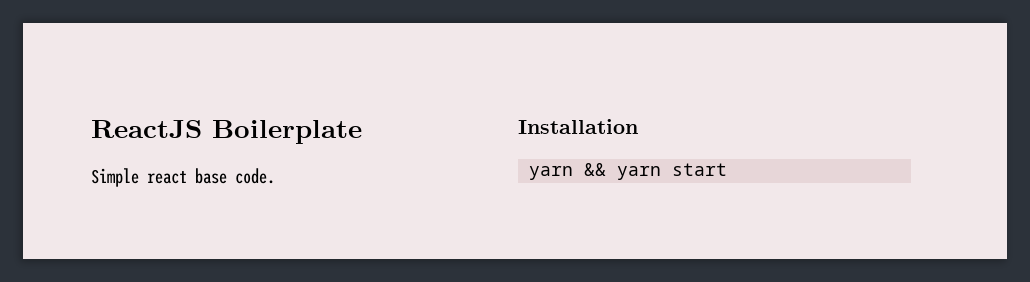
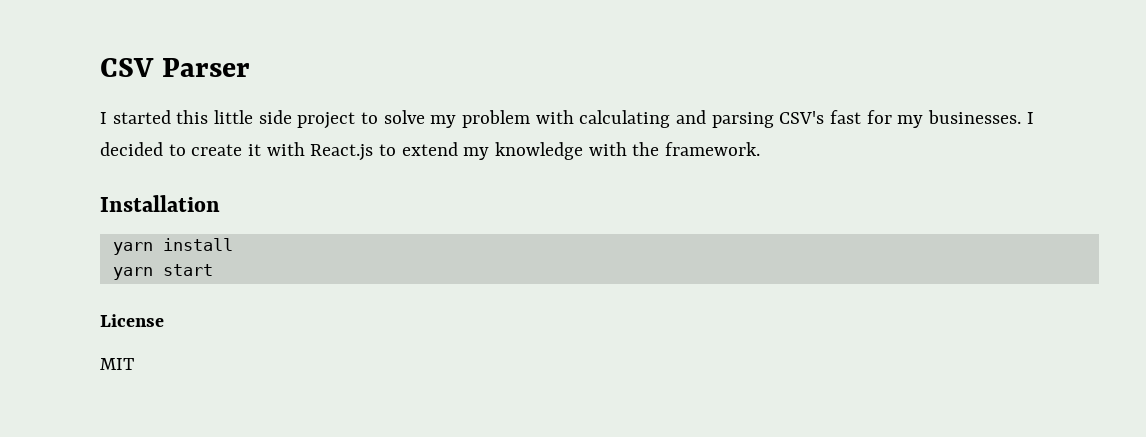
[91,120,362,144] [91,168,275,187] ReactJS Boilerplate // Simple react base code. -> [100,58,250,77] [100,110,1034,129] [100,142,761,161] CSV Parser // I started this little side project to solve my problem with calculating and parsing CSV's fast for my businesses. I decided to create it with React.js to extend my knowledge with the framework.
[584,163,607,176] && -> [162,238,233,251] install //
(728, 169) none -> [100,314,164,327] [100,358,134,370] // License // MIT

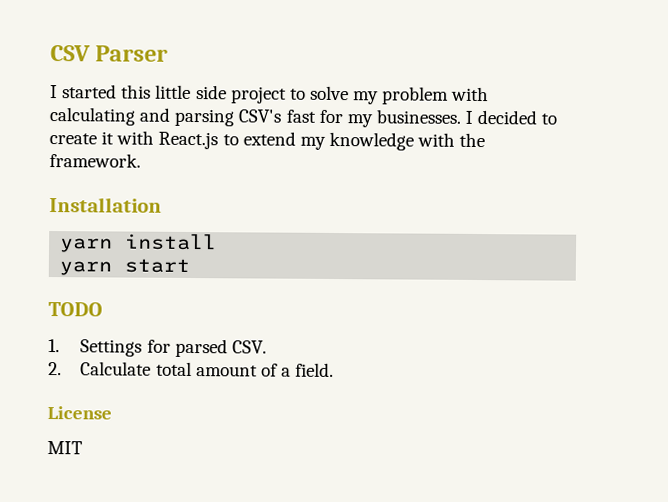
(213, 270) none -> [48,302,103,317] [48,338,267,358] [48,361,335,378] // TODO // 1. Settings for parsed CSV. // 2. Calculate total amount of a field.

